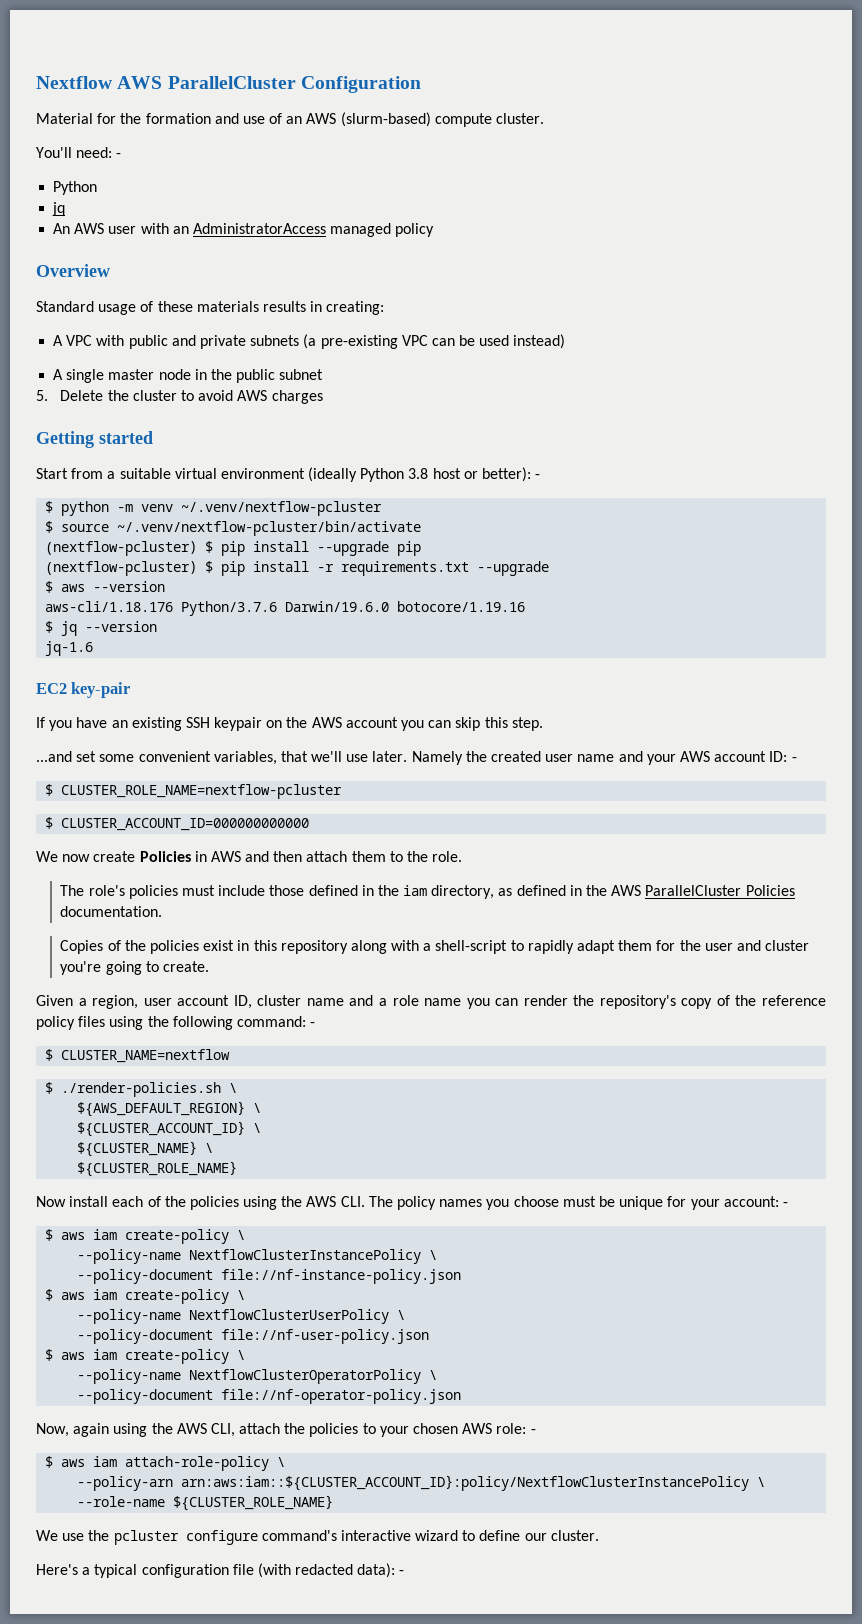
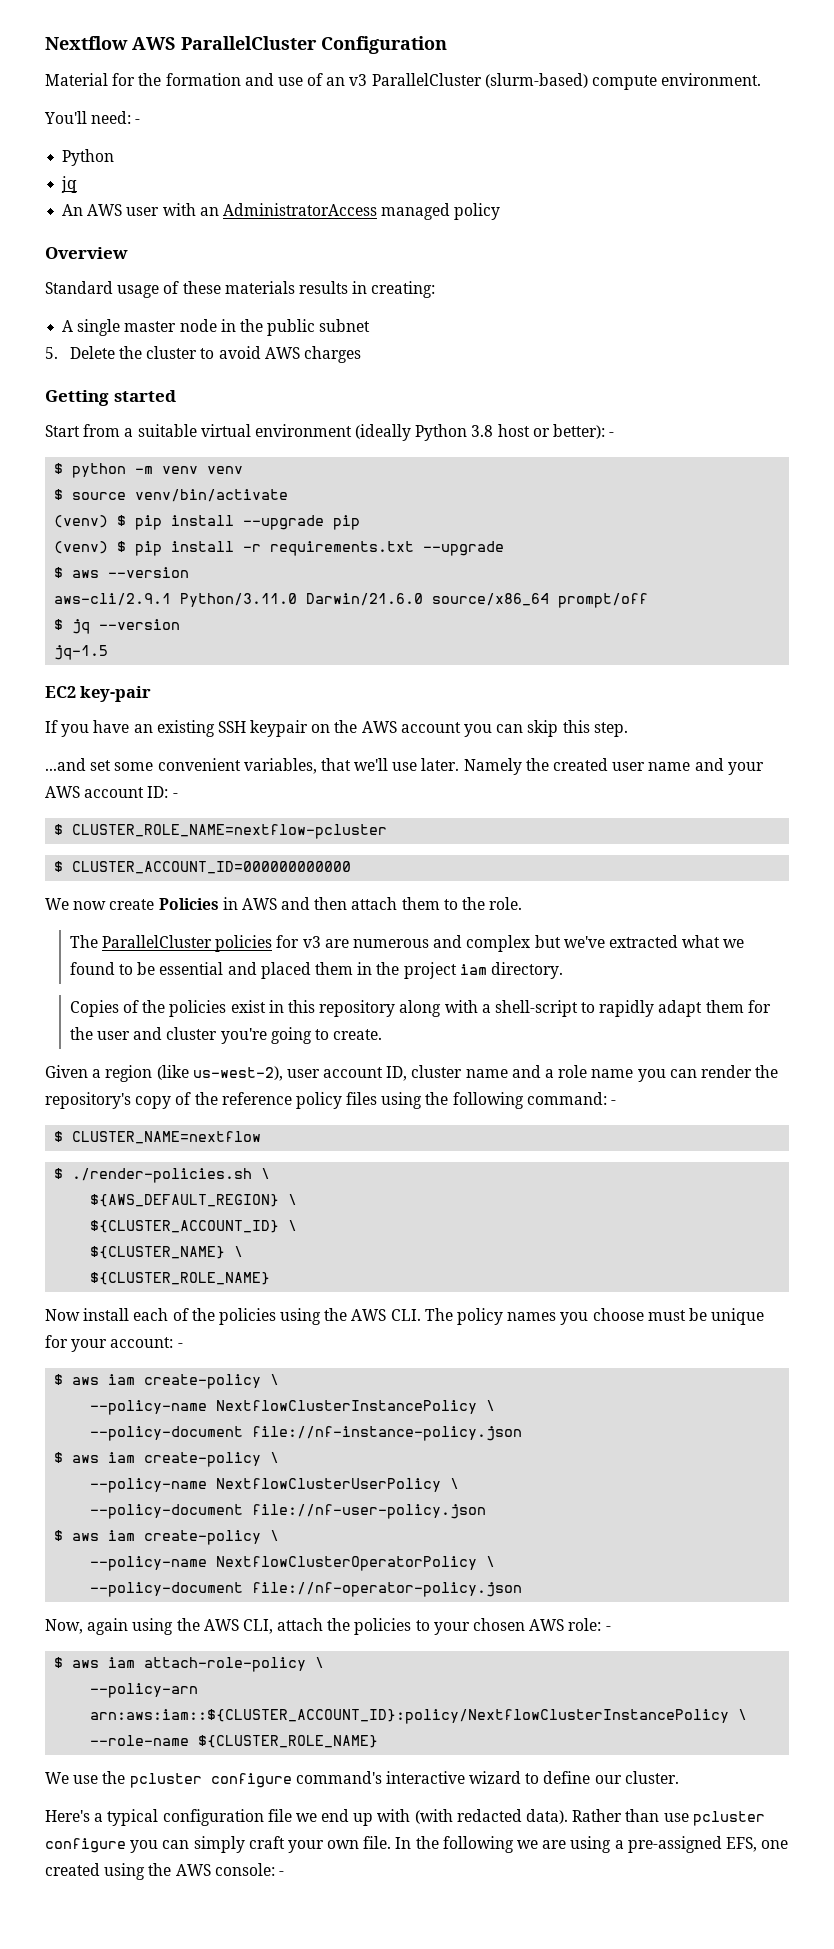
[306,113,337,124] AWS -> [349,73,482,86] v3 ParallelCluster
[496,113,545,124] cluster. -> [661,73,762,86] environment.
[53,334,566,349] // A VPC with public and private subnets (a pre-existing VPC can be used instead) -> (436, 289) none
[181,501,383,516] ~/.venv/nextflow-pcluster -> [207,466,244,474] venv
[117,521,422,536] [45,541,198,556] ~/.venv/nextflow-pcluster/bin/activate // (nextflow-pcluster) -> [135,489,289,502] [54,515,109,528] venv/bin/activate // (venv)
[45,561,198,576] (nextflow-pcluster) -> [54,541,109,554] (venv)
[45,601,526,616] aws-cli/1.18.176 Python/3.7.6 Darwin/19.6.0 botocore/1.19.16 -> [54,593,649,608] aws-cli/2.9.1 Python/3.11.0 Darwin/21.6.0 source/x86_64 prompt/off
[45,641,94,656] jq-1.6 -> [54,645,109,660] jq-1.5
[88,885,795,899] [60,906,163,917] role's policies must include those defined in the iam directory, as defined in the AWS ParallelCluster Policies documentation. -> [102,935,745,952] [69,962,563,979] ParallelCluster policies for v3 are numerous and complex but we've extracted what we found to be essential and placed them in the project iam directory.
[92,995,139,1009] region, -> [105,1065,283,1082] region (like us-west-2),
[257,1563,396,1578] (with redacted data): -> [295,1809,765,1826] [45,1836,789,1853] [45,1863,275,1880] we end up with (with redacted data). Rather than use pcluster configure you can simply craft your own file. In the following we are using a pre-assigned EFS, one created using the AWS console:

